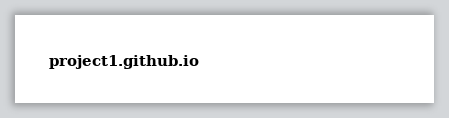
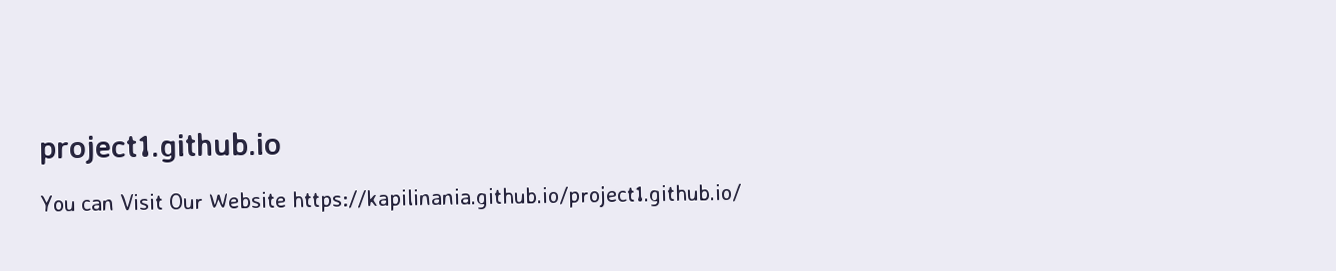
(199, 62) none -> [39,182,742,213] // You can Visit Our Website https://kapilinania.github.io/project1.github.io/

